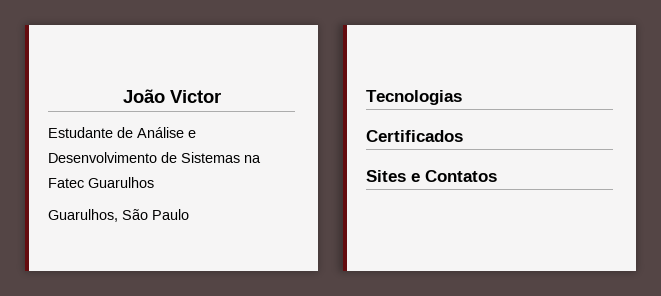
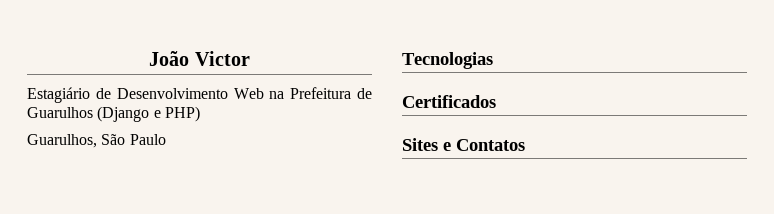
[48,127,196,138] [48,152,261,163] [48,177,154,188] Estudante de Análise e Desenvolvimento de Sistemas na Fatec Guarulhos -> [27,87,372,103] [27,106,200,122] Estagiário de Desenvolvimento Web na Prefeitura de Guarulhos (Django e PHP)

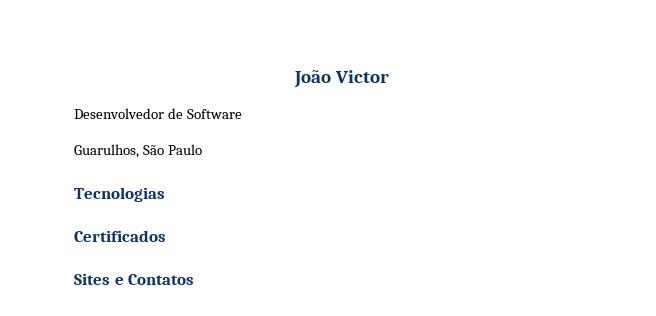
[27,87,372,103] [27,106,200,122] Estagiário de Desenvolvimento Web na Prefeitura de Guarulhos (Django e PHP) -> [74,108,242,119] Desenvolvedor de Software

